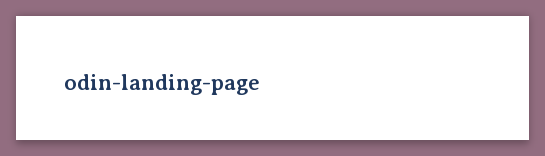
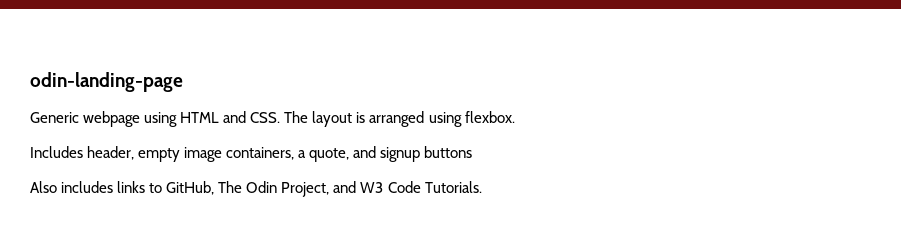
(260, 84) none -> [30,111,515,127] [30,146,473,162] [30,181,482,197] // Generic webpage using HTML and CSS. The layout is arranged using flexbox. // Includes header, empty image containers, a quote, and signup buttons // Also includes links to GitHub, The Odin Project, and W3 Code Tutorials.

